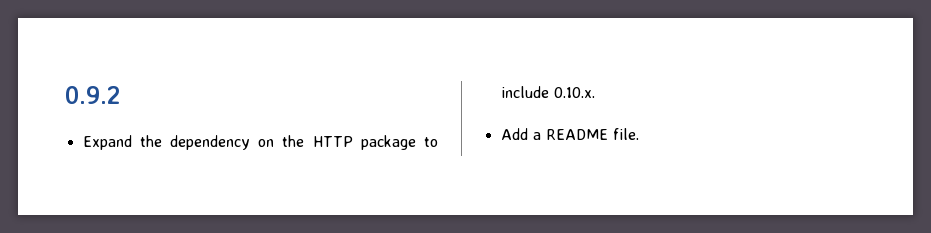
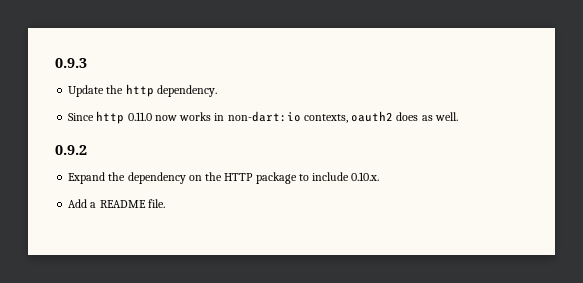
(65, 95) none -> [55,58,87,68] [68,84,217,97] [68,111,458,124] 0.9.3 // Update the http dependency. // Since http 0.11.0 now works in non-dart:io contexts, oauth2 does as well. //

